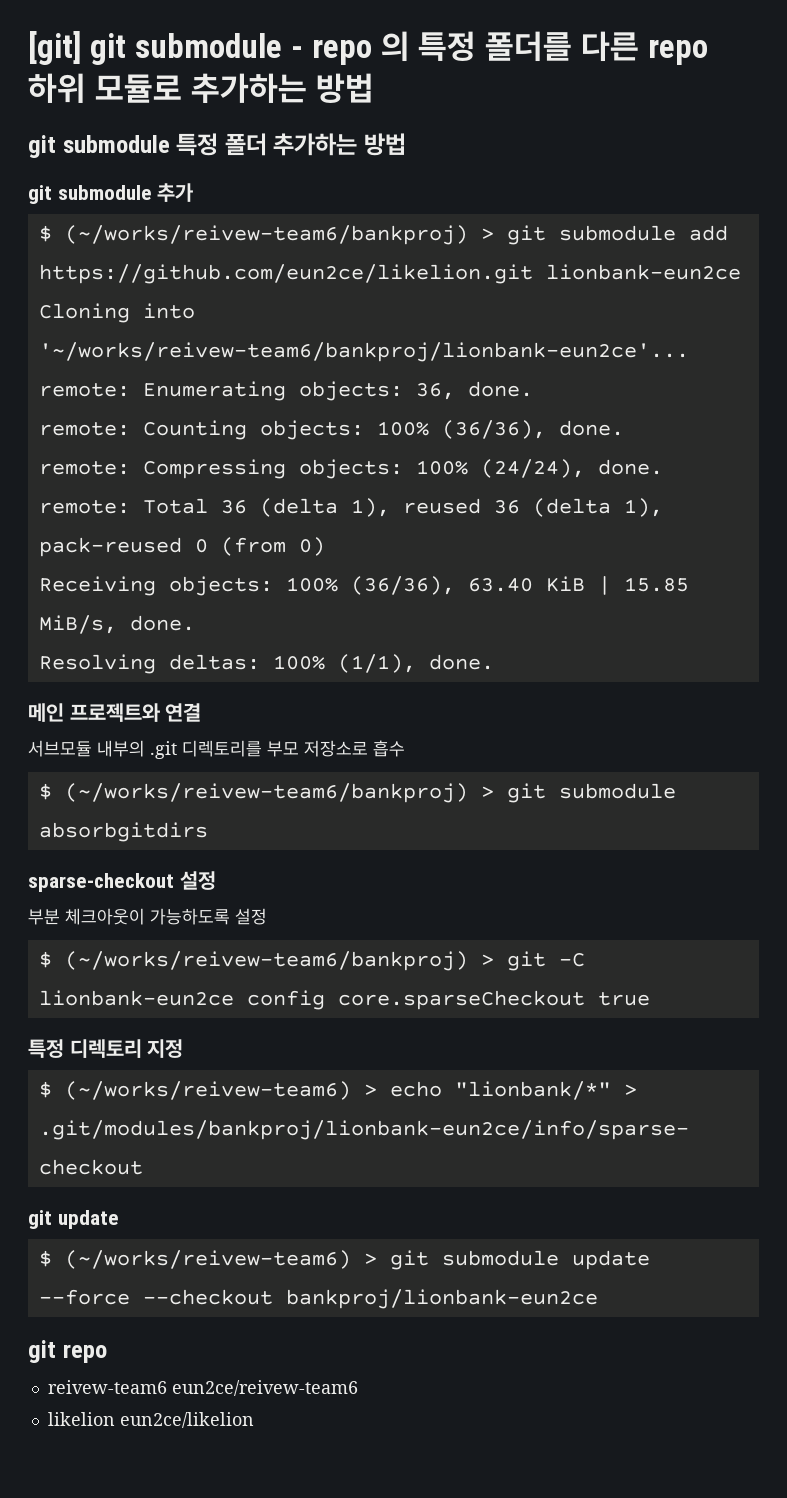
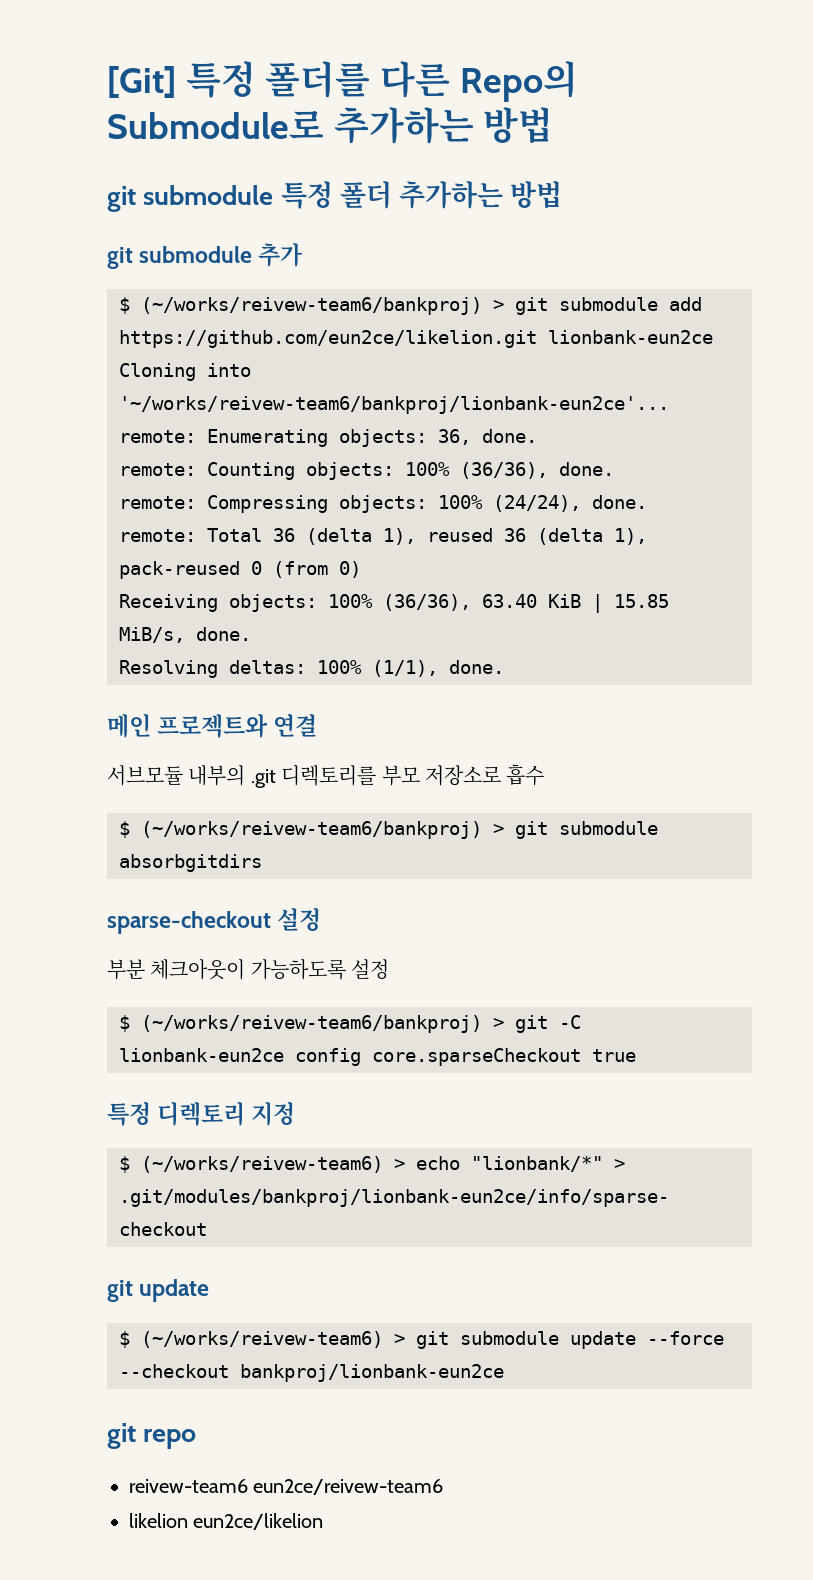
[28,31,709,65] [28,73,182,103] [git] git submodule - repo 의 특정 폴더를 다른 repo 하위 모듈로 -> [107,61,578,102] [107,110,324,139] [Git] 특정 폴더를 다른 Repo의 Submodule로

